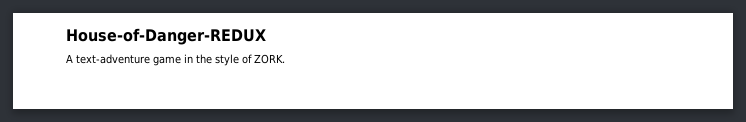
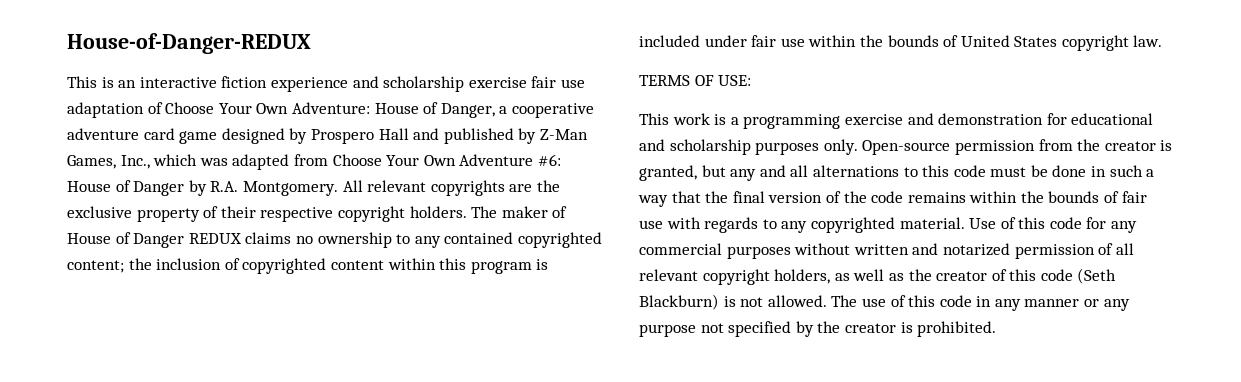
[66,54,285,66] A text-adventure game in the style of ZORK. -> [67,76,585,92] [67,102,594,118] [67,128,588,144] [67,154,561,170] [67,180,560,196] [67,206,568,222] [67,232,602,248] [67,258,549,274] [639,35,1163,51] [639,75,752,86] [639,113,1154,129] [639,139,1173,155] [639,165,1155,181] [638,191,1147,207] [639,217,1138,233] [639,243,1134,259] [639,268,1117,285] [639,294,1130,311] [639,321,997,337] This is an interactive fiction experience and scholarship exercise fair use adaptation of Choose Your Own Adventure: House of Danger, a cooperative adventure card game designed by Prospero Hall and published by Z-Man Games, Inc., which was adapted from Choose Your Own Adventure #6: House of Danger by R.A. Montgomery. All relevant copyrights are the exclusive property of their respective copyright holders. The maker of House of Danger REDUX claims no ownership to any contained copyrighted content; the inclusion of copyrighted content within this program is included under fair use within the bounds of United States copyright law. // TERMS OF USE: // This work is a programming exercise and demonstration for educational and scholarship purposes only. Open-source permission from the creator is granted, but any and all alternations to this code must be done in such a way that the final version of the code remains within the bounds of fair use with regards to any copyrighted material. Use of this code for any commercial purposes without written and notarized permission of all relevant copyright holders, as well as the creator of this code (Seth Blackburn) is not allowed. The use of this code in any manner or any purpose not specified by the creator is prohibited.

